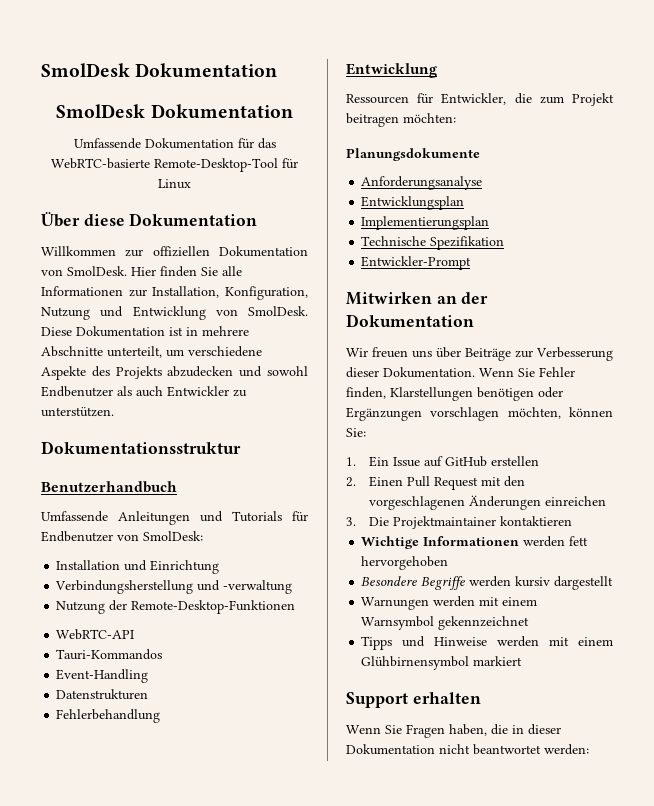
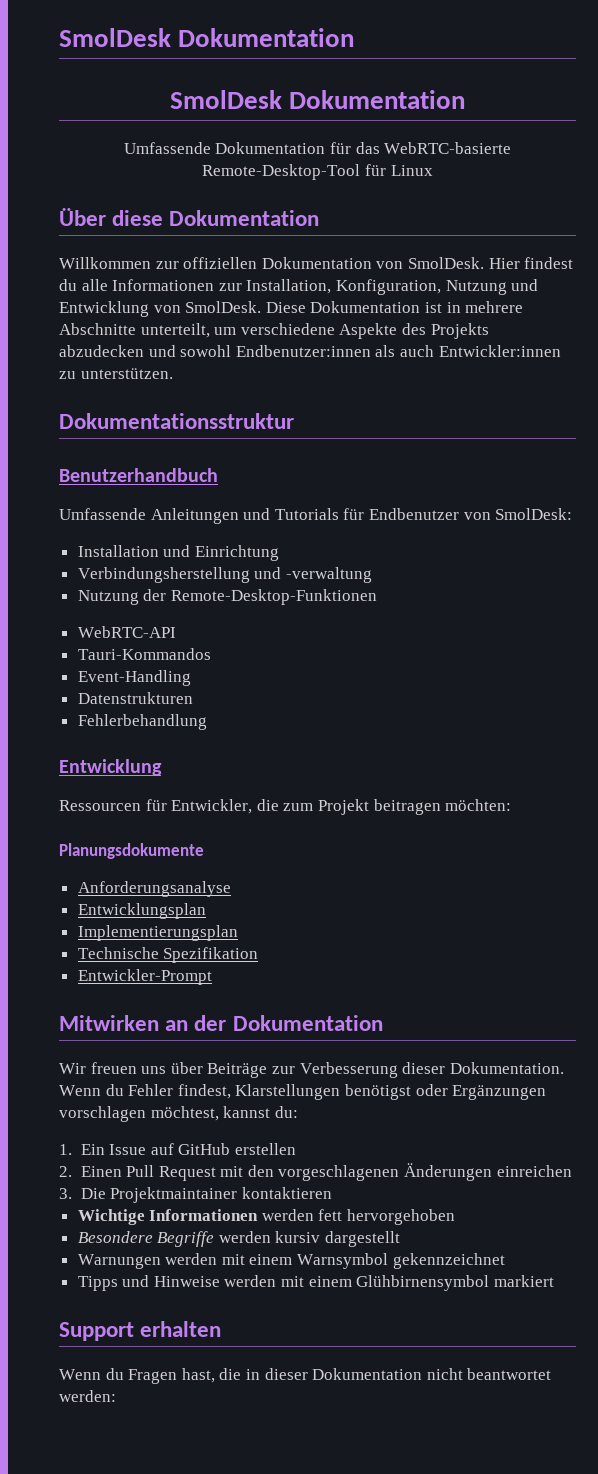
[160,266,218,277] finden Sie -> [524,257,574,269] [59,279,77,291] findest du
[41,386,113,397] Endbenutzer -> [235,345,371,357] Endbenutzer:innen
[167,386,229,397] Entwickler -> [438,345,561,357] Entwickler:innen
[518,367,575,377] [346,387,563,401] [346,407,613,421] [346,428,366,437] Sie Fehler finden, Klarstellungen benötigen oder Ergänzungen vorschlagen möchten, können Sie: -> [105,1084,547,1100] [59,1106,298,1122] du Fehler findest, Klarstellungen benötigst oder Ergänzungen vorschlagen möchtest, kannst du:
[385,724,487,738] Sie Fragen haben, -> [105,1368,215,1384] du Fragen hast,

